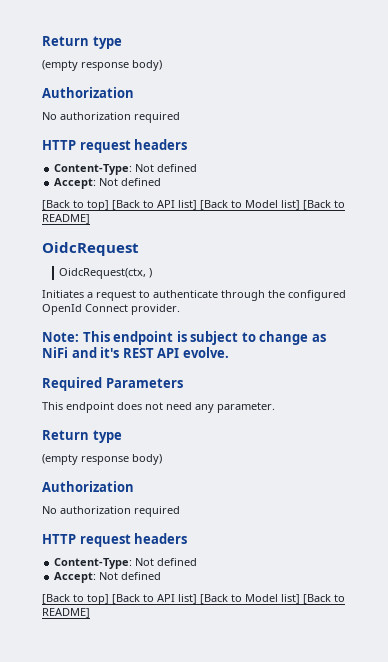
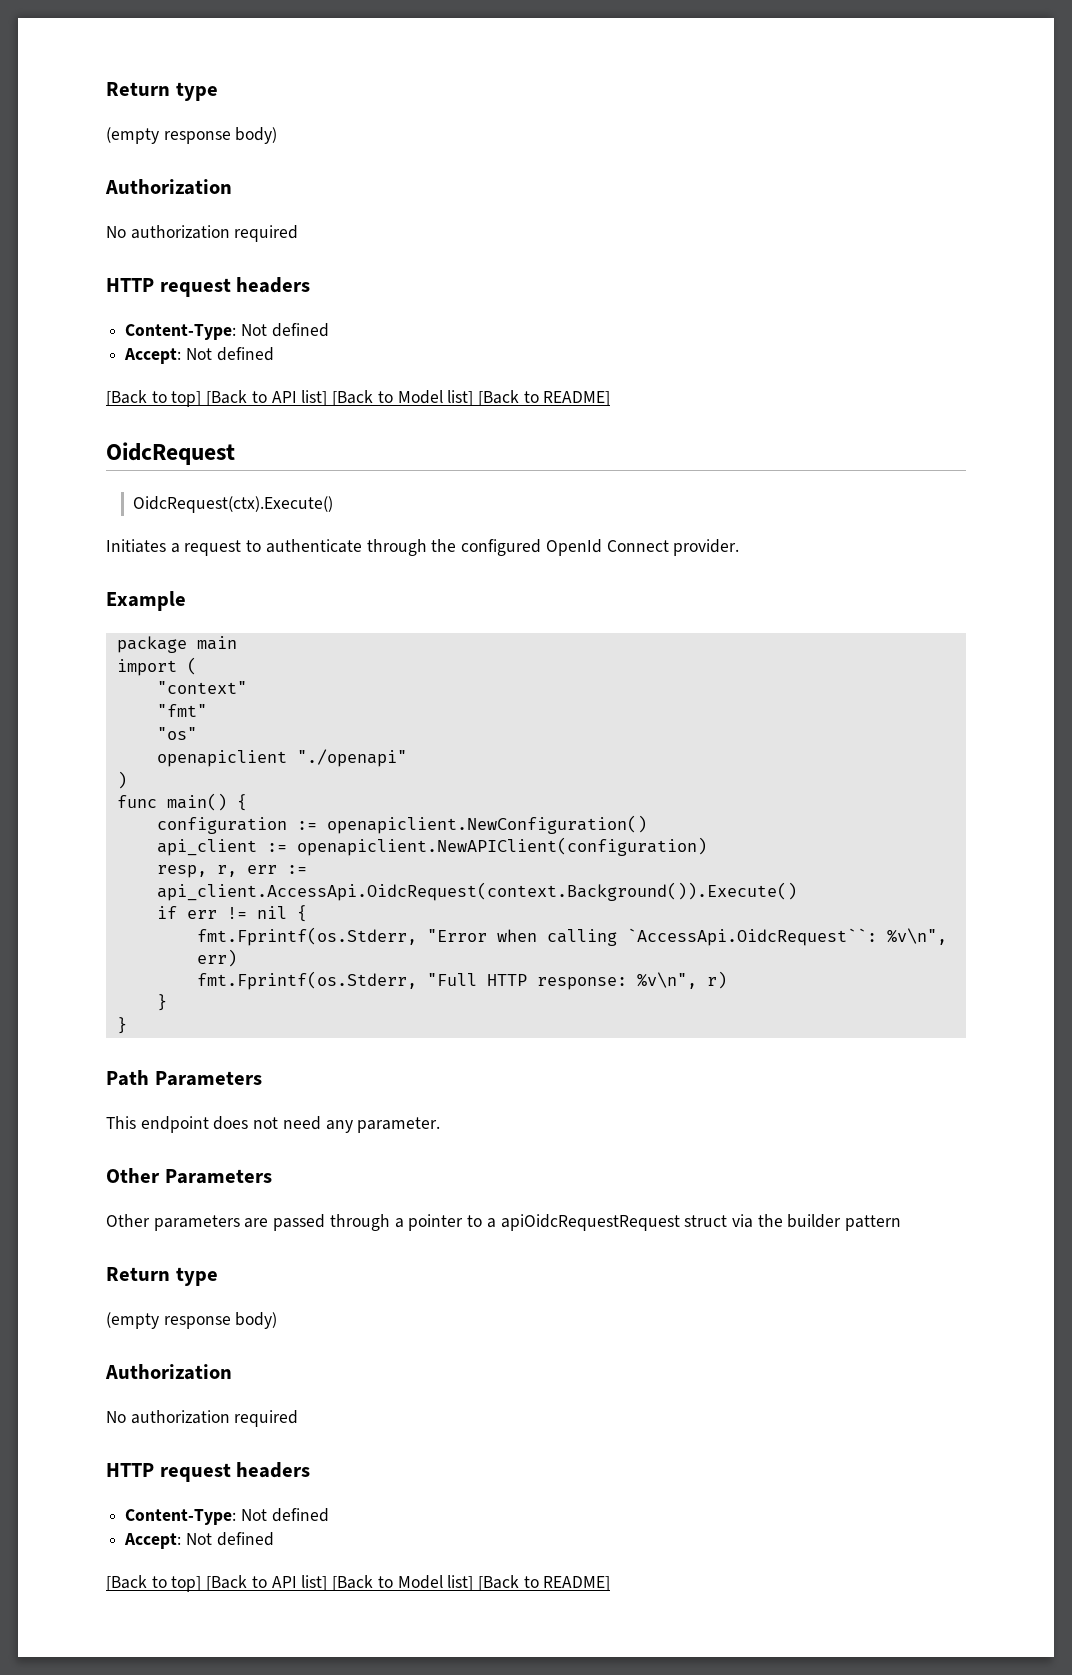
[59,268,153,279] OidcRequest(ctx, ) -> [133,496,334,513] OidcRequest(ctx).Execute()
[42,331,326,345] [42,347,229,358] [42,377,102,391] Note: This endpoint is subject to change as NiFi and it's REST API evolve. // Required -> [106,591,186,611] [116,636,237,653] [116,657,197,676] [156,681,247,694] [156,704,207,717] [156,727,197,740] [156,749,407,767] [116,771,127,789] [116,793,247,811] [156,815,647,834] [156,837,707,856] [156,865,307,878] [156,882,797,901] [156,905,307,922] [196,927,947,946] [196,949,237,967] [196,971,727,990] [156,994,167,1011] [116,1017,127,1034] [106,1070,149,1086] Example // package main // import ( // "context" // "fmt" // "os" // openapiclient "./openapi" // ) // func main() { // configuration := openapiclient.NewConfiguration() // api_client := openapiclient.NewAPIClient(configuration) // resp, r, err := api_client.AccessApi.OidcRequest(context.Background()).Execute() // if err != nil { // fmt.Fprintf(os.Stderr, "Error when calling `AccessApi.OidcRequest``: %v\n", err) // fmt.Fprintf(os.Stderr, "Full HTTP response: %v\n", r) // } // } // Path
(275, 407) none -> [106,1168,272,1184] [106,1214,902,1231] // Other Parameters // Other parameters are passed through a pointer to a apiOidcRequestRequest struct via the builder pattern

